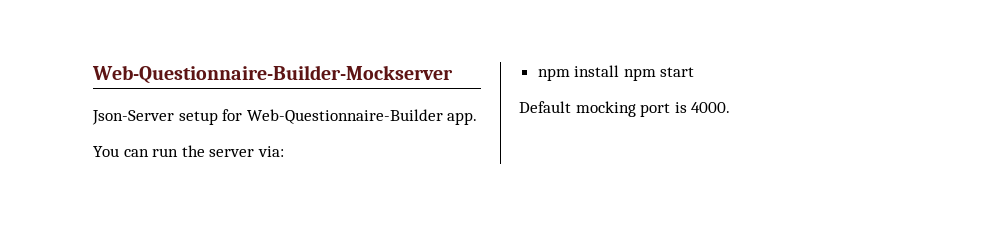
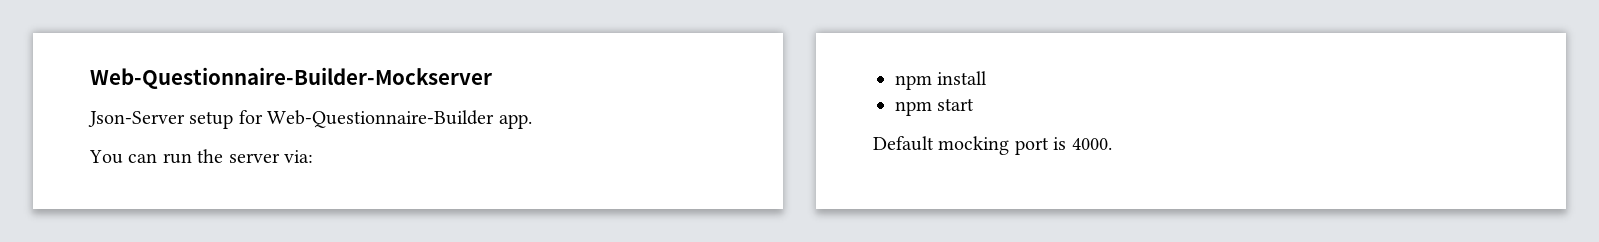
(620, 71) none -> (988, 78) //

